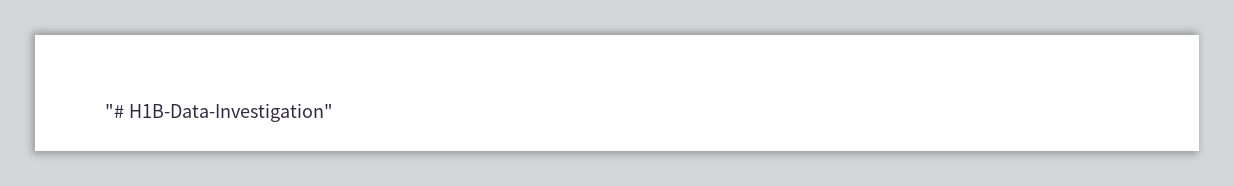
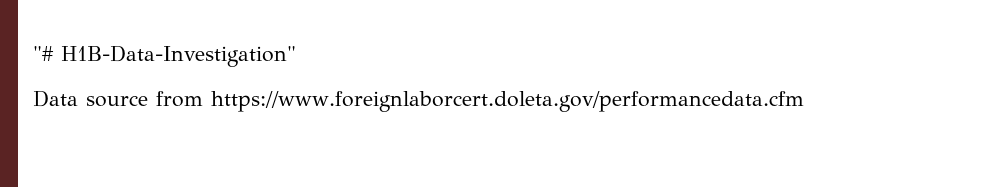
(333, 112) none -> [33,90,804,112] // Data source from https://www.foreignlaborcert.doleta.gov/performancedata.cfm

